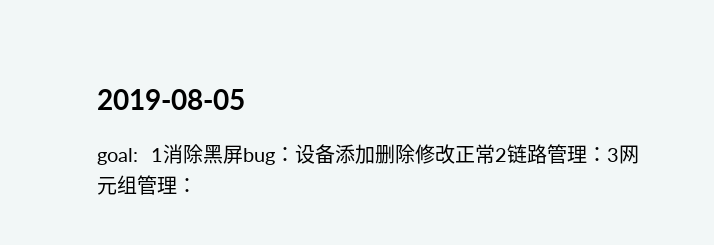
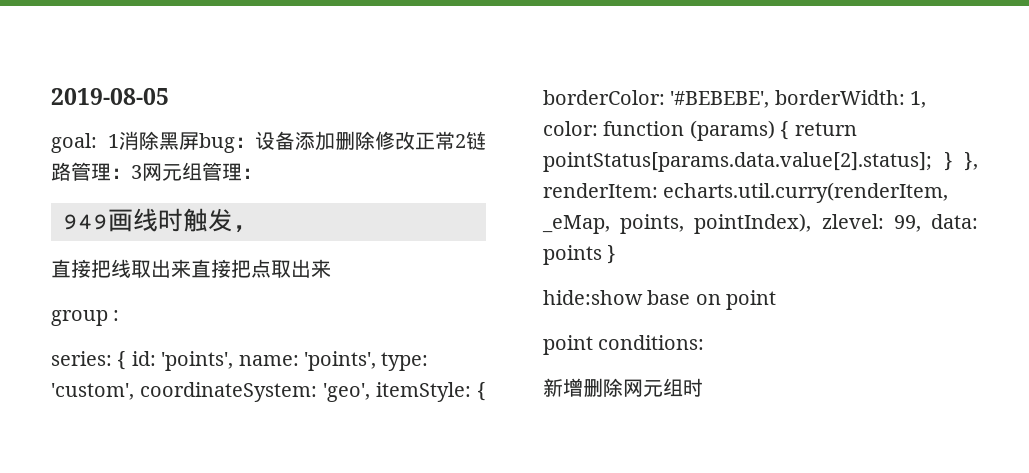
(197, 185) none -> [63,208,258,233] [51,259,331,278] [51,310,120,326] [51,351,429,371] [51,382,486,402] [543,90,927,108] [543,120,857,141] [543,152,978,172] [543,182,949,203] [542,213,978,234] [543,245,617,265] [543,290,777,310] [543,335,705,355] [543,378,703,397] // 949画线时触发， // 直接把线取出来直接把点取出来 // group : // series: { id: 'points', name: 'points', type: 'custom', coordinateSystem: 'geo', itemStyle: { borderColor: '#BEBEBE', borderWidth: 1, color: function (params) { return pointStatus[params.data.value[2].status]; } }, renderItem: echarts.util.curry(renderItem, _eMap, points, pointIndex), zlevel: 99, data: points } // hide:show base on point // point conditions: // 新增删除网元组时

